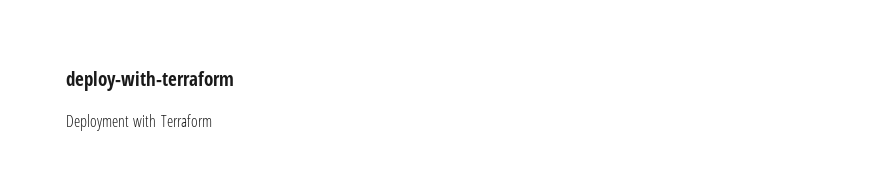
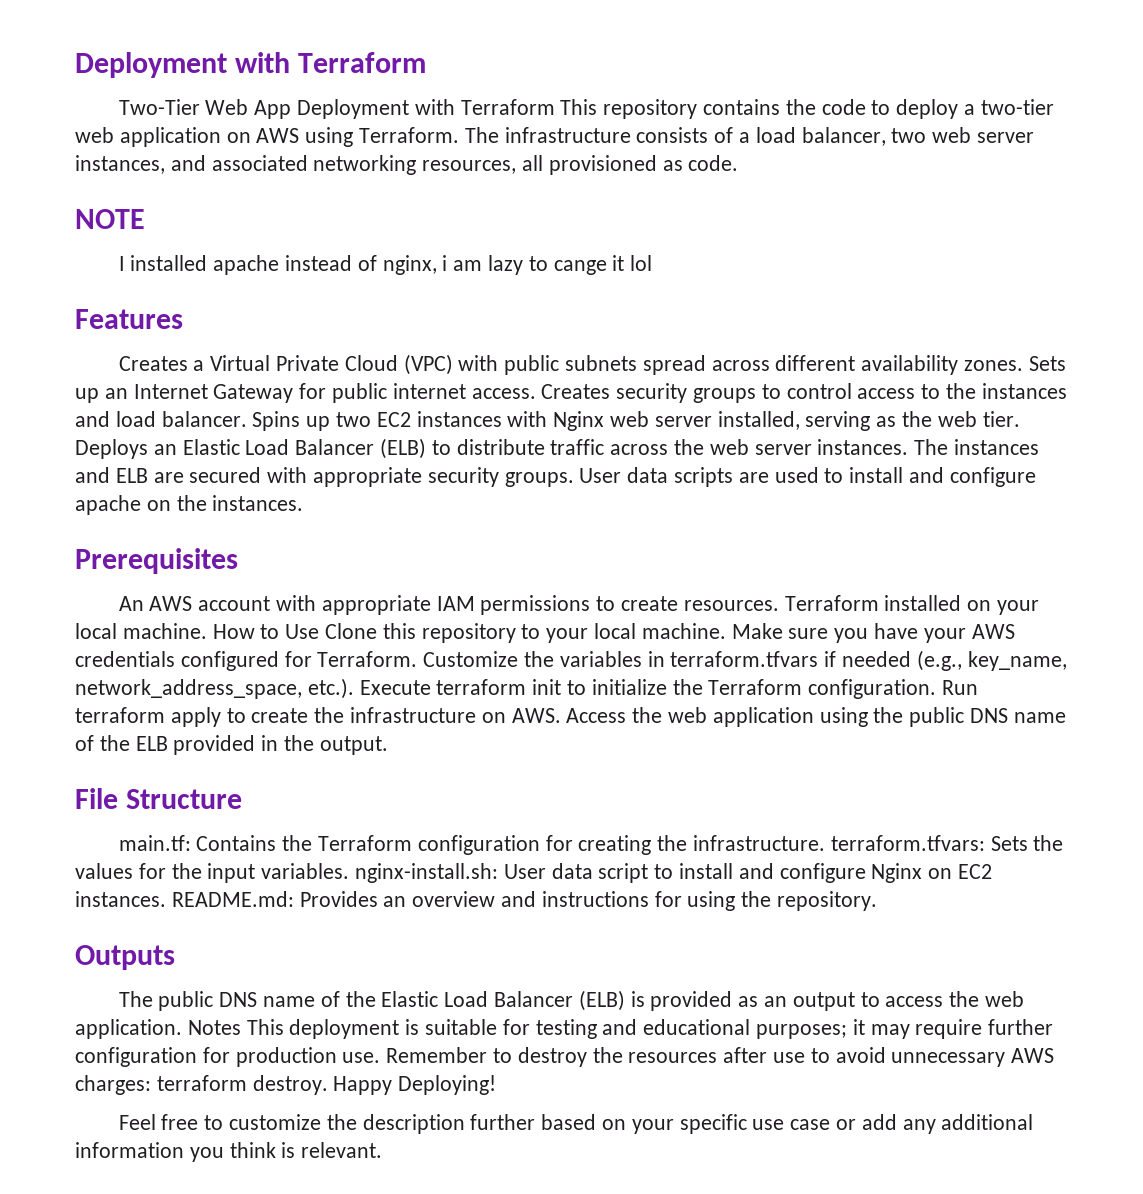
[66,71,234,91] [66,114,212,131] deploy-with-terraform // Deployment with Terraform -> [75,52,427,78] [118,99,1054,119] [75,127,1035,147] [75,155,739,175] [75,209,145,229] [118,255,653,275] [75,309,183,329] [118,354,1066,375] [75,383,1067,403] [75,411,1020,431] [75,438,1040,459] [75,467,1036,487] [75,495,304,515] [75,548,238,574] [118,595,1040,615] [75,623,1015,643] [75,650,1067,671] [75,678,979,699] [75,707,1066,727] [75,735,388,755] [75,788,243,809] [118,835,1064,855] [75,863,993,883] [75,891,878,911] [75,945,175,970] [118,990,1025,1011] [75,1019,1054,1039] [75,1047,1055,1067] [75,1075,497,1095] [118,1114,1034,1134] [75,1142,383,1162] Deployment with Terraform // Two-Tier Web App Deployment with Terraform This repository contains the code to deploy a two-tier web application on AWS using Terraform. The infrastructure consists of a load balancer, two web server instances, and associated networking resources, all provisioned as code. // NOTE // I installed apache instead of nginx, i am lazy to cange it lol // Features // Creates a Virtual Private Cloud (VPC) with public subnets spread across different availability zones. Sets up an Internet Gateway for public internet access. Creates security groups to control access to the instances and load balancer. Spins up two EC2 instances with Nginx web server installed, serving as the web tier. Deploys an Elastic Load Balancer (ELB) to distribute traffic across the web server instances. The instances and ELB are secured with appropriate security groups. User data scripts are used to install and configure apache on the instances. // Prerequisites // An AWS account with appropriate IAM permissions to create resources. Terraform installed on your local machine. How to Use Clone this repository to your local machine. Make sure you have your AWS credentials configured for Terraform. Customize the variables in terraform.tfvars if needed (e.g., key_name, network_address_space, etc.). Execute terraform init to initialize the Terraform configuration. Run terraform apply to create the infrastructure on AWS. Access the web application using the public DNS name of the ELB provided in the output. // File Structure // main.tf: Contains the Terraform configuration for creating the infrastructure. terraform.tfvars: Sets the values for the input variables. nginx-install.sh: User data script to install and configure Nginx on EC2 instances. README.md: Provides an overview and instructions for using the repository. // Outputs // The public DNS name of the Elastic Load Balancer (ELB) is provided as an output to access the web application. Notes This deployment is suitable for testing and educational purposes; it may require further configuration for production use. Remember to destroy the resources after use to avoid unnecessary AWS charges: terraform destroy. Happy Deploying! // Feel free to customize the description further based on your specific use case or add any additional information you think is relevant.

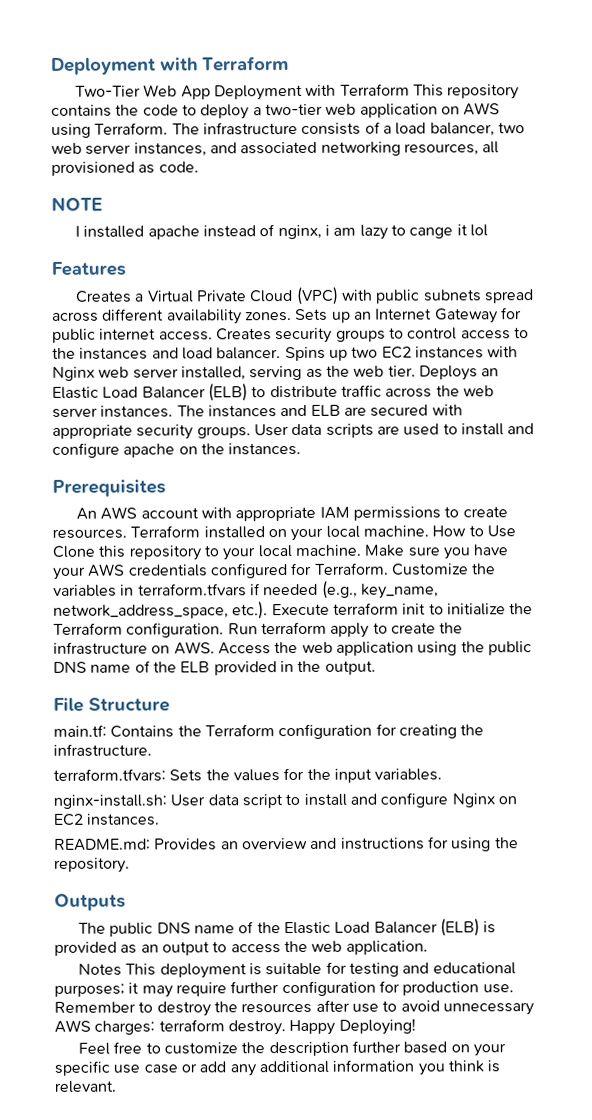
(825, 843) none -> (152, 750) //
(350, 871) none -> (443, 774) //
(166, 899) none -> (161, 819) //
(182, 1029) none -> (428, 947) //

